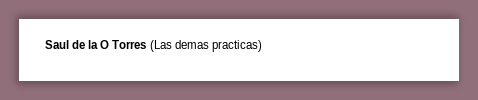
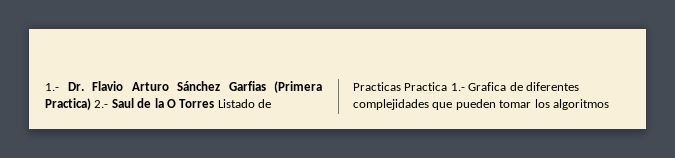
(45, 44) none -> [45,81,322,93] [45,98,109,110] 1.- Dr. Flavio Arturo Sánchez Garfias (Primera Practica) 2.-
[149,40,262,52] (Las demas practicas) -> [217,99,271,108] [353,82,579,91] [353,99,609,110] Listado de Practicas Practica 1.- Grafica de diferentes complejidades que pueden tomar los algoritmos

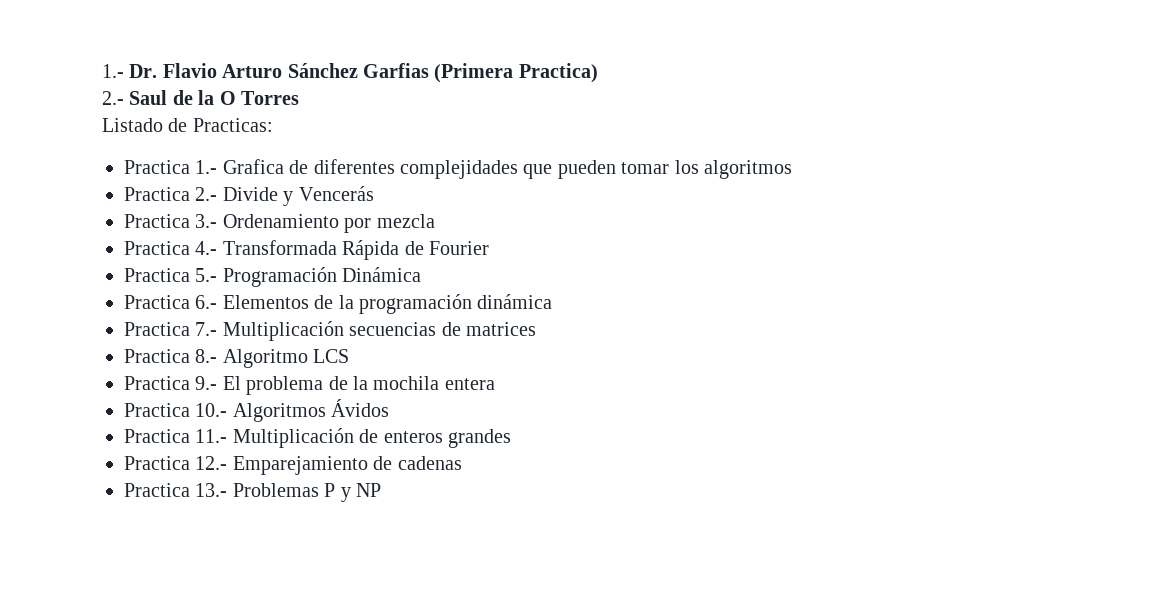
(91, 104) none -> (598, 73) //
(215, 103) none -> (299, 98) //
[353,82,401,91] Practicas -> [192,118,273,132] Practicas: //
(609, 104) none -> [124,186,374,206] [124,214,435,233] [124,240,489,260] [124,267,422,287] [124,294,553,314] [124,321,536,341] [124,349,350,368] [124,376,495,395] [124,399,390,422] [124,428,511,448] [124,456,462,475] [124,483,381,502] // Practica 2.- Divide y Vencerás // Practica 3.- Ordenamiento por mezcla // Practica 4.- Transformada Rápida de Fourier // Practica 5.- Programación Dinámica // Practica 6.- Elementos de la programación dinámica // Practica 7.- Multiplicación secuencias de matrices // Practica 8.- Algoritmo LCS // Practica 9.- El problema de la mochila entera // Practica 10.- Algoritmos Ávidos // Practica 11.- Multiplicación de enteros grandes // Practica 12.- Emparejamiento de cadenas // Practica 13.- Problemas P y NP

